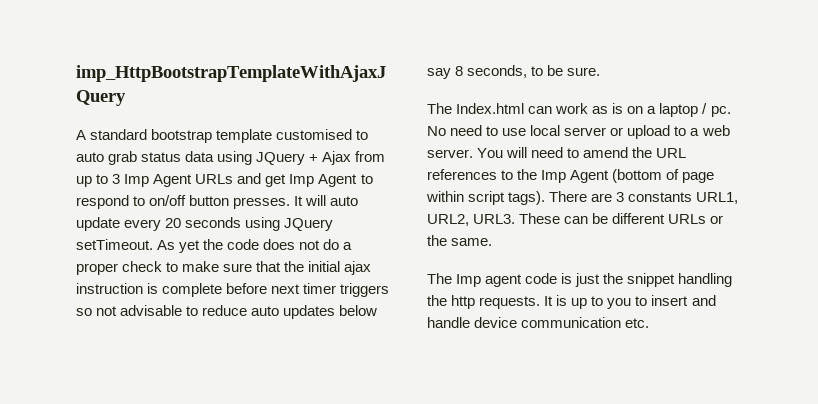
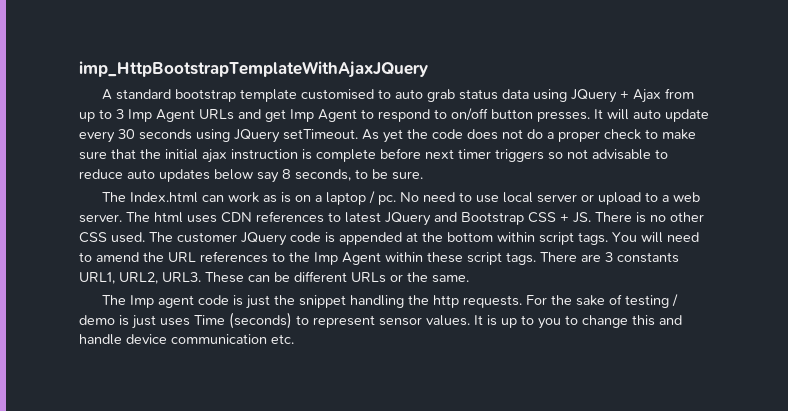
[165,218,182,228] 20 -> [118,129,135,139] 30
(473, 153) none -> [126,211,704,226] [79,232,608,246] The html uses CDN references to latest JQuery and Bootstrap CSS + JS. There is no other CSS used. The customer JQuery code is appended at the bottom within script tags.
[612,169,715,183] [426,191,546,205] (bottom of page within script tags). -> [385,252,536,265] within these script tags.
(541, 302) none -> [526,294,679,308] [79,312,470,329] For the sake of testing / demo is just uses Time (seconds) to represent sensor values.
[651,295,689,306] insert -> [582,315,655,328] change this

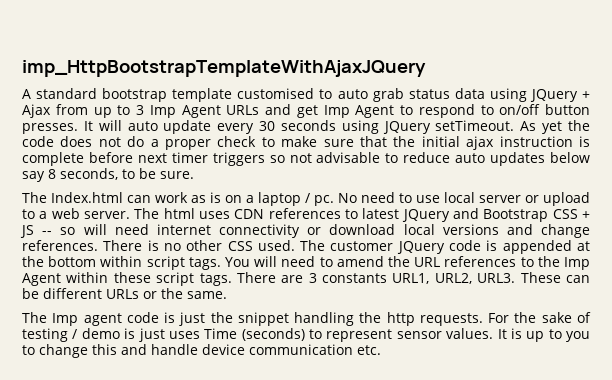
[573,212,591,223] JS. -> [20,224,591,238] [22,240,98,251] JS -- so will need internet connectivity or download local versions and change references.

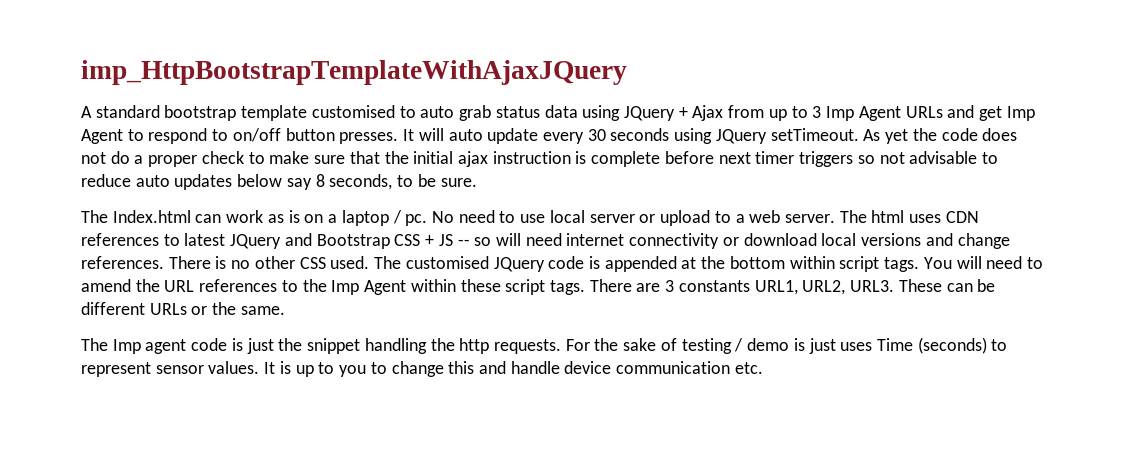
[330,241,394,251] customer -> [405,256,489,269] customised

